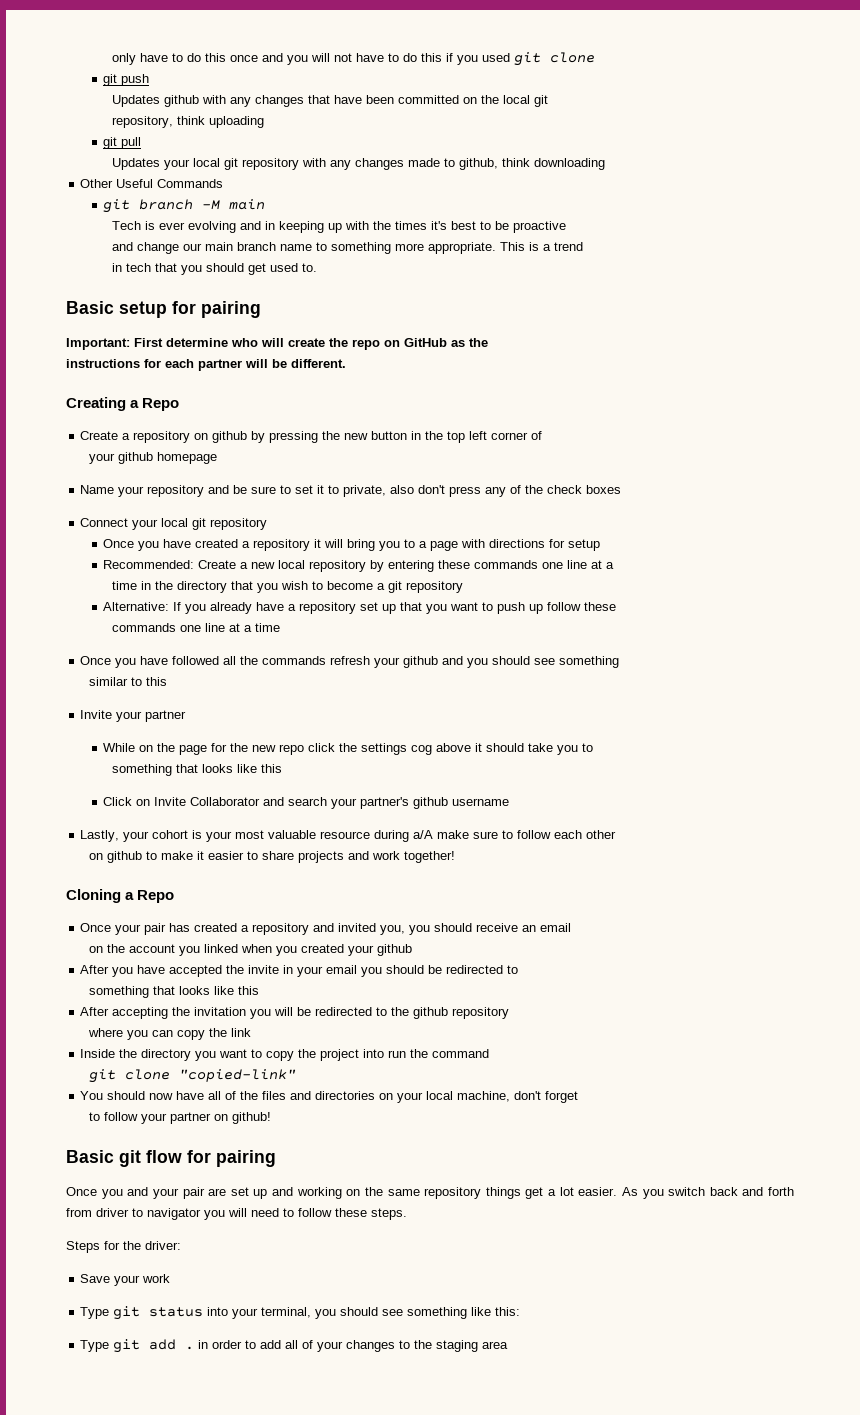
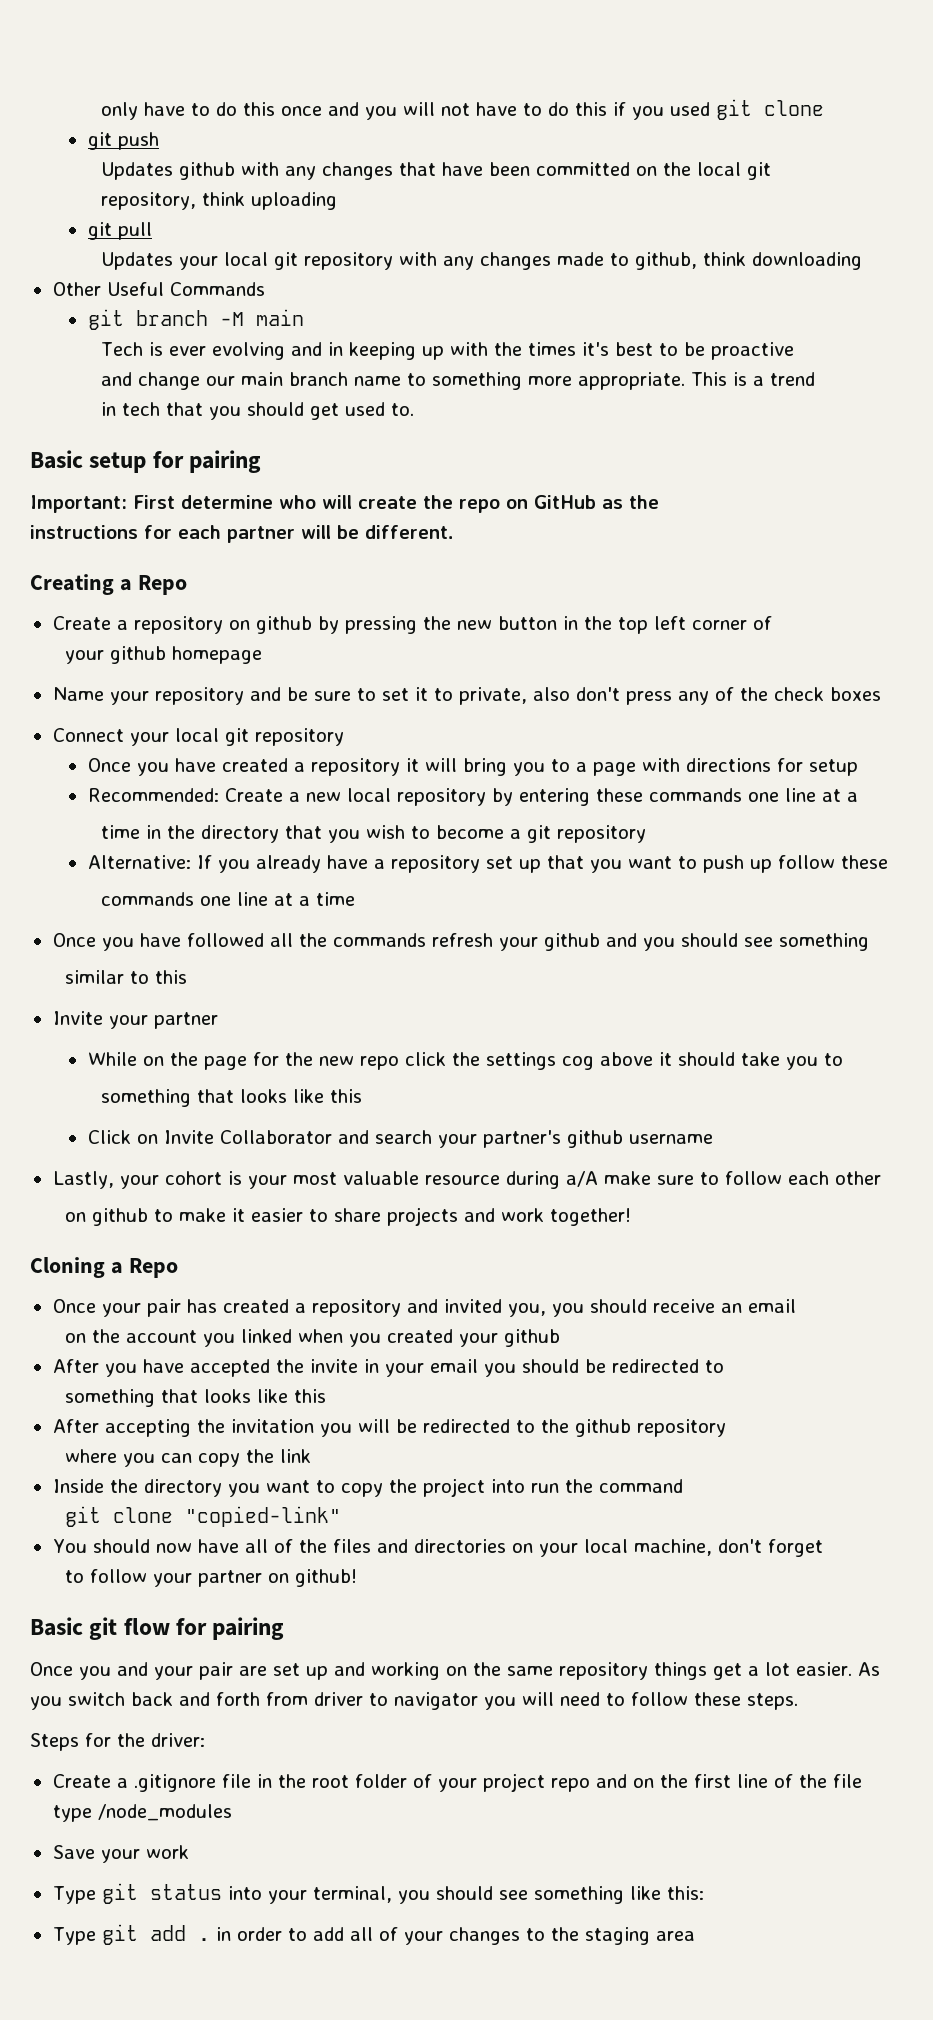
(181, 1245) none -> [52,1773,862,1792] [52,1804,232,1822] // Create a .gitignore file in the root folder of your project repo and on the first line of the file type /node_modules

